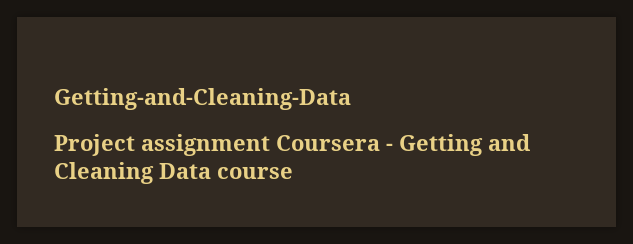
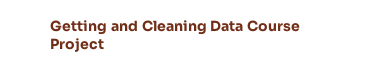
[54,88,351,110] [54,134,393,156] Getting-and-Cleaning-Data // Project assignment Coursera - -> (50, 27) none
[217,167,293,179] course -> [247,20,301,32] [50,38,104,52] Course Project

